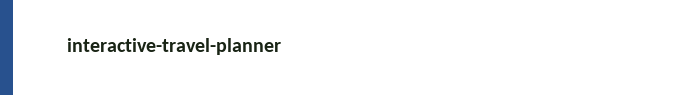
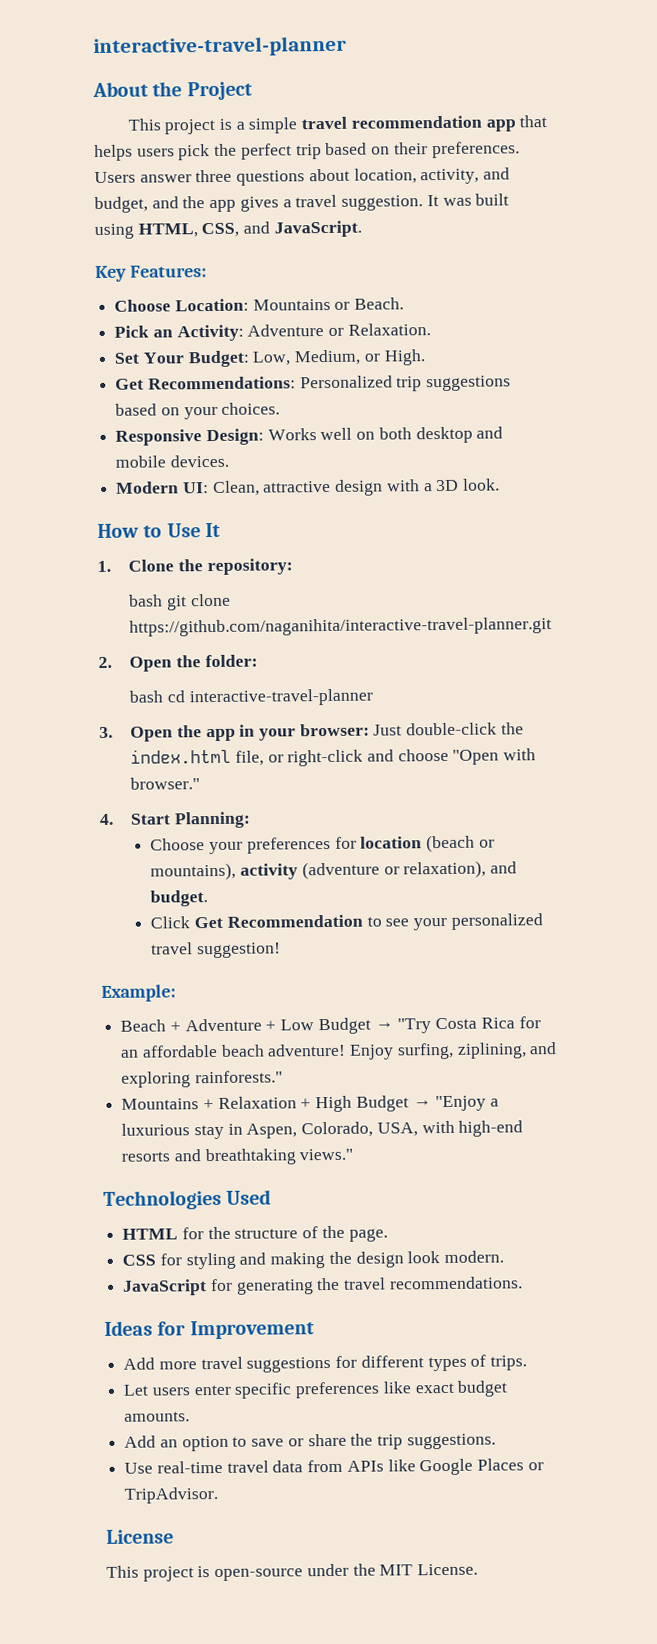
[67,38,281,55] interactive-travel-planner -> [93,35,347,58] [92,81,253,101] [127,115,548,135] [94,141,520,162] [94,167,511,186] [94,193,510,214] [94,220,362,240] [95,265,207,283] [114,297,405,312] [114,323,431,342] [114,349,426,368] [115,375,512,392] [115,402,281,420] [115,426,504,446] [115,454,229,468] [116,478,501,497] [97,522,221,539] [97,558,293,576] [129,593,231,611] [129,617,553,637] [98,654,258,672] [129,688,373,707] [99,722,524,742] [130,748,537,767] [130,777,201,790] [99,811,251,829] [150,834,495,855] [150,860,518,881] [150,890,209,907] [150,913,543,931] [151,942,282,959] [101,984,176,1002] [120,1016,541,1035] [120,1042,558,1060] [121,1070,283,1088] [121,1095,500,1113] [121,1120,524,1140] [121,1148,354,1166] [103,1189,272,1210] [122,1225,388,1242] [122,1250,505,1270] [122,1276,523,1296] [104,1320,315,1340] [123,1354,528,1373] [123,1380,509,1399] [124,1411,191,1422] [124,1433,496,1452] [124,1458,544,1476] [124,1486,219,1504] [106,1529,174,1544] [106,1563,479,1582] interactive-travel-planner // About the Project // This project is a simple travel recommendation app that helps users pick the perfect trip based on their preferences. Users answer three questions about location, activity, and budget, and the app gives a travel suggestion. It was built using HTML, CSS, and JavaScript. // Key Features: // Choose Location: Mountains or Beach. // Pick an Activity: Adventure or Relaxation. // Set Your Budget: Low, Medium, or High. // Get Recommendations: Personalized trip suggestions based on your choices. // Responsive Design: Works well on both desktop and mobile devices. // Modern UI: Clean, attractive design with a 3D look. // How to Use It // 1. Clone the repository: // bash git clone https://github.com/naganihita/interactive-travel-planner.git // 2. Open the folder: // bash cd interactive-travel-planner // 3. Open the app in your browser: Just double-click the index.html file, or right-click and choose "Open with browser." // 4. Start Planning: // Choose your preferences for location (beach or mountains), activity (adventure or relaxation), and budget. // Click Get Recommendation to see your personalized travel suggestion! // Example: // Beach + Adventure + Low Budget → "Try Costa Rica for an affordable beach adventure! Enjoy surfing, ziplining, and exploring rainforests." // Mountains + Relaxation + High Budget → "Enjoy a luxurious stay in Aspen, Colorado, USA, with high-end resorts and breathtaking views." // Technologies Used // HTML for the structure of the page. // CSS for styling and making the design look modern. // JavaScript for generating the travel recommendations. // Ideas for Improvement // Add more travel suggestions for different types of trips. // Let users enter specific preferences like exact budget amounts. // Add an option to save or share the trip suggestions. // Use real-time travel data from APIs like Google Places or TripAdvisor. // License // This project is open-source under the MIT License.

